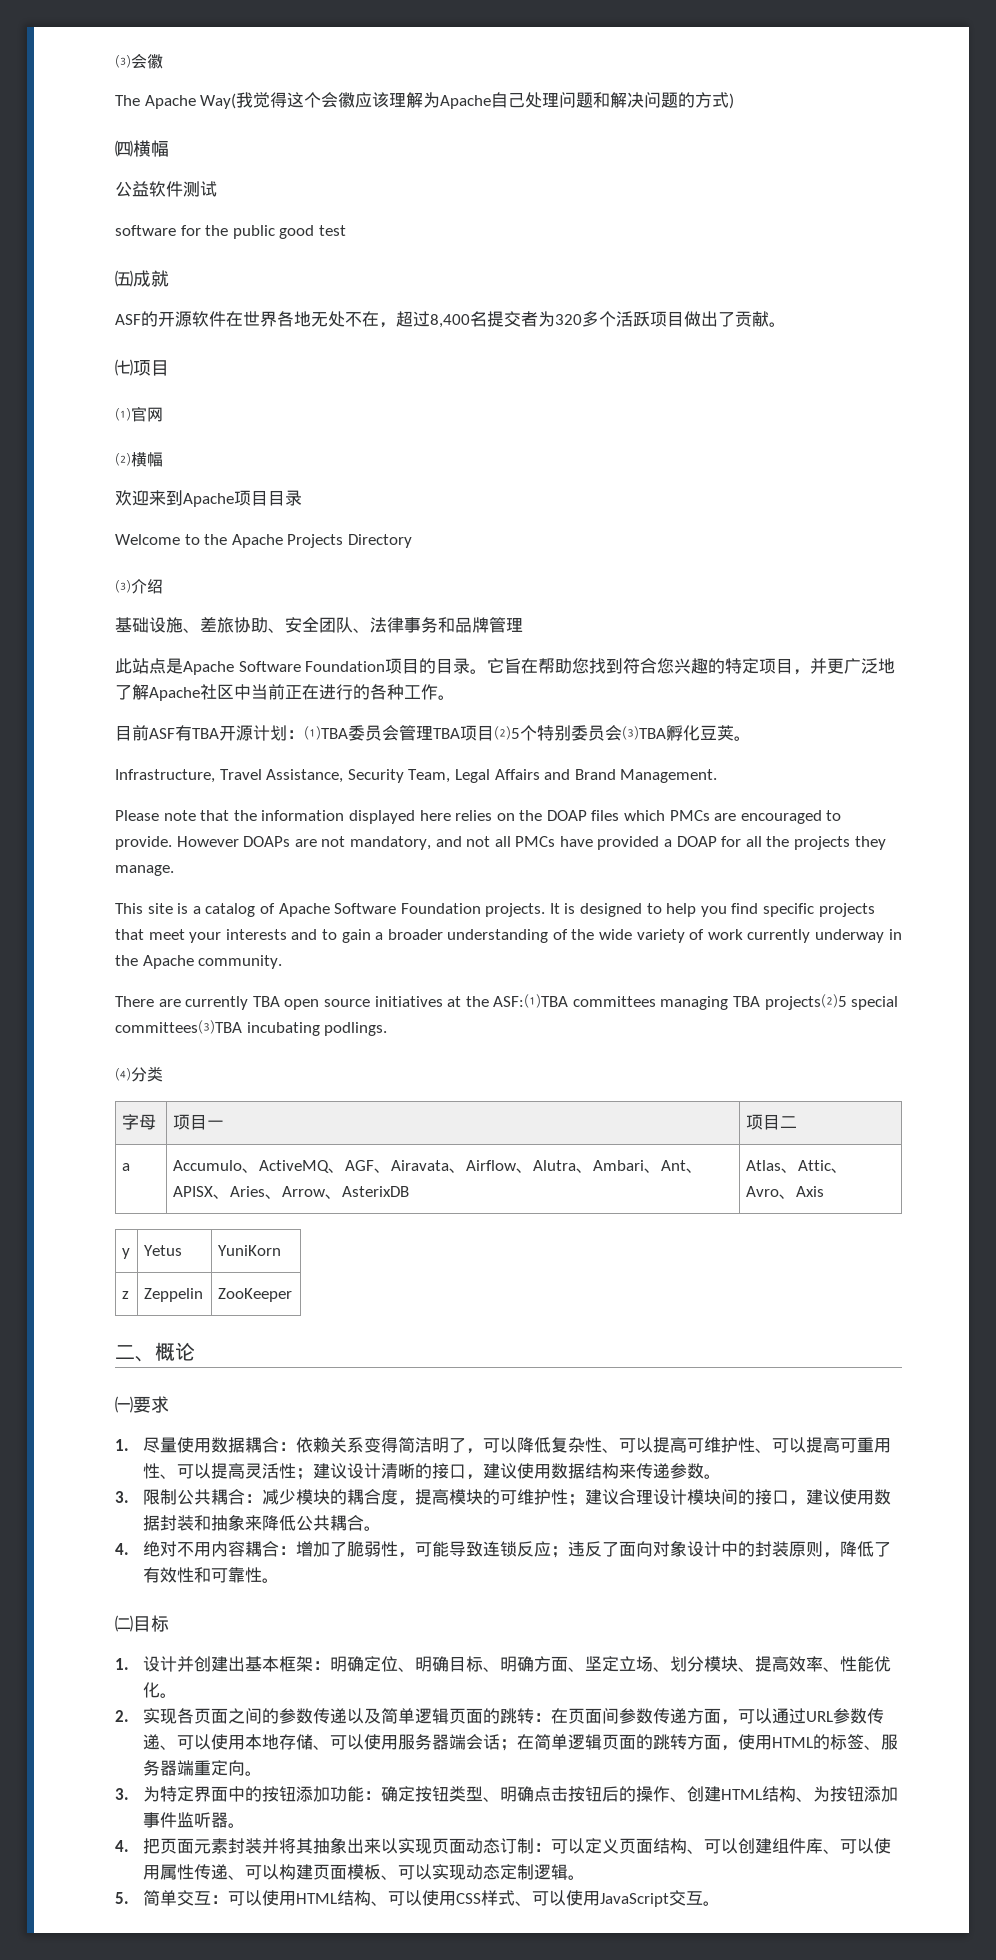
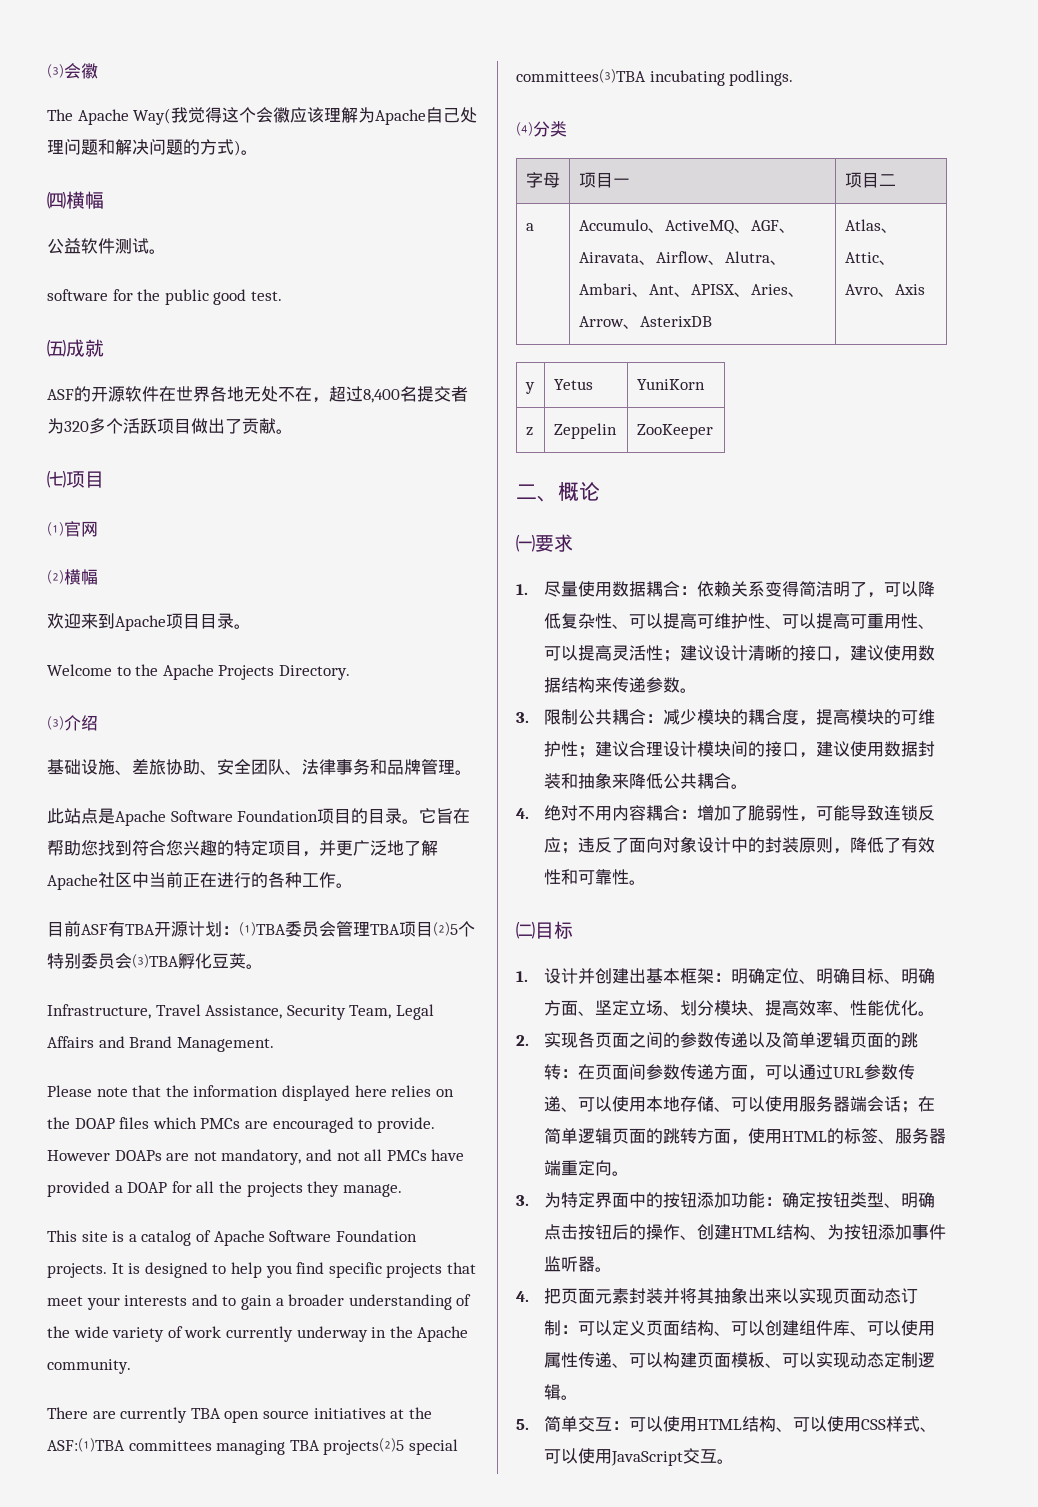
(735, 101) none -> [241,150,258,155] 。
(217, 189) none -> [149,249,166,254] 。
[318,225,346,236] test -> [250,291,282,301] test.
(302, 498) none -> [234,624,251,629] 。
[347,534,412,548] Directory -> [278,665,350,680] Directory.
(523, 624) none -> [455,770,472,775] 。

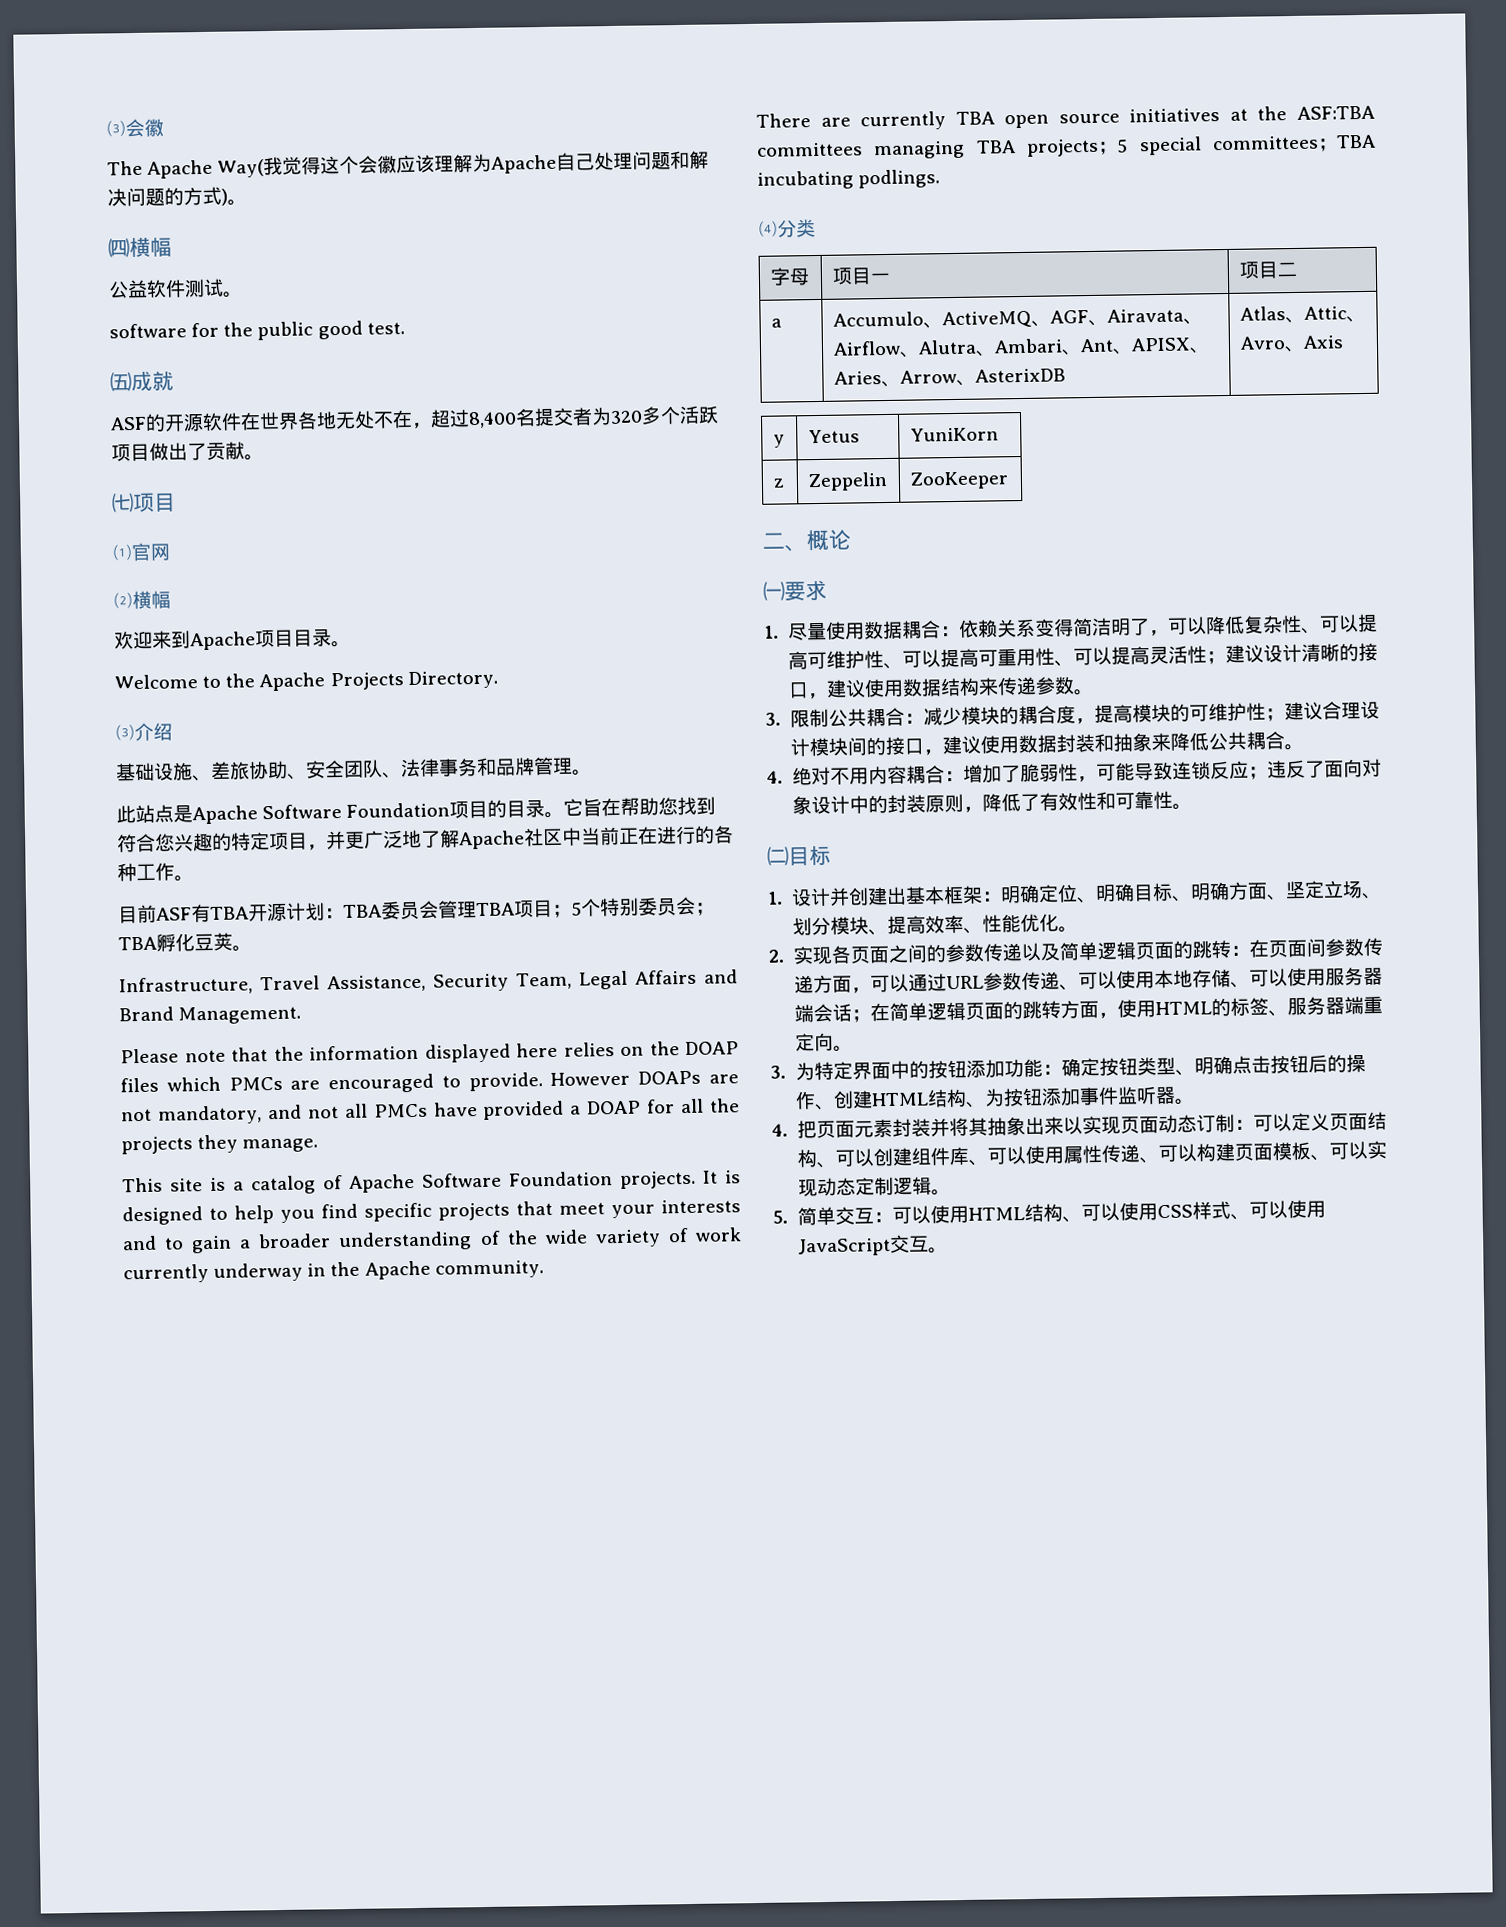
[239,922,286,936] ⑴TBA -> [343,904,382,919] TBA
[433,922,458,936] ⑵5 -> [552,902,582,918] ；5
[132,954,179,968] ⑶TBA -> [695,902,715,916] [118,936,157,951] ；TBA
[47,1438,125,1452] ASF:⑴TBA -> [1297,105,1375,120] ASF:TBA
[323,1438,458,1455] [516,69,646,83] projects⑵5 special committees⑶TBA -> [1026,134,1376,157] projects；5 special committees；TBA

